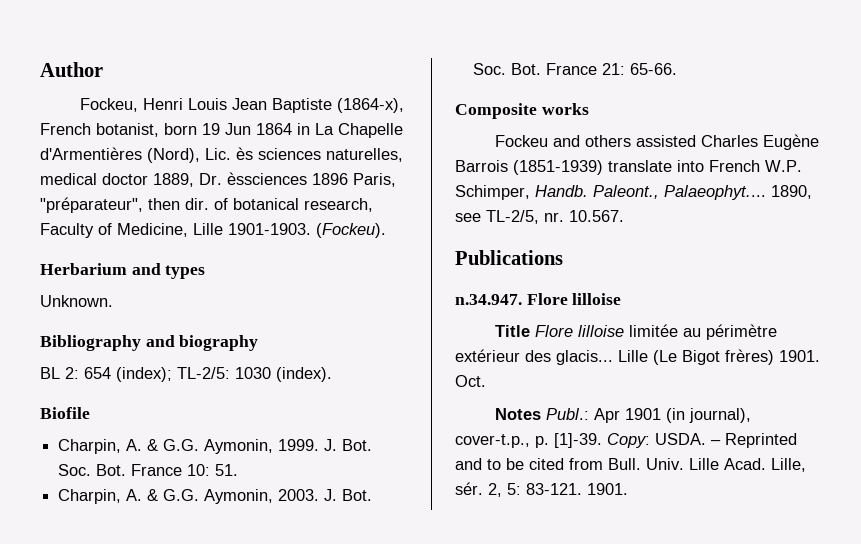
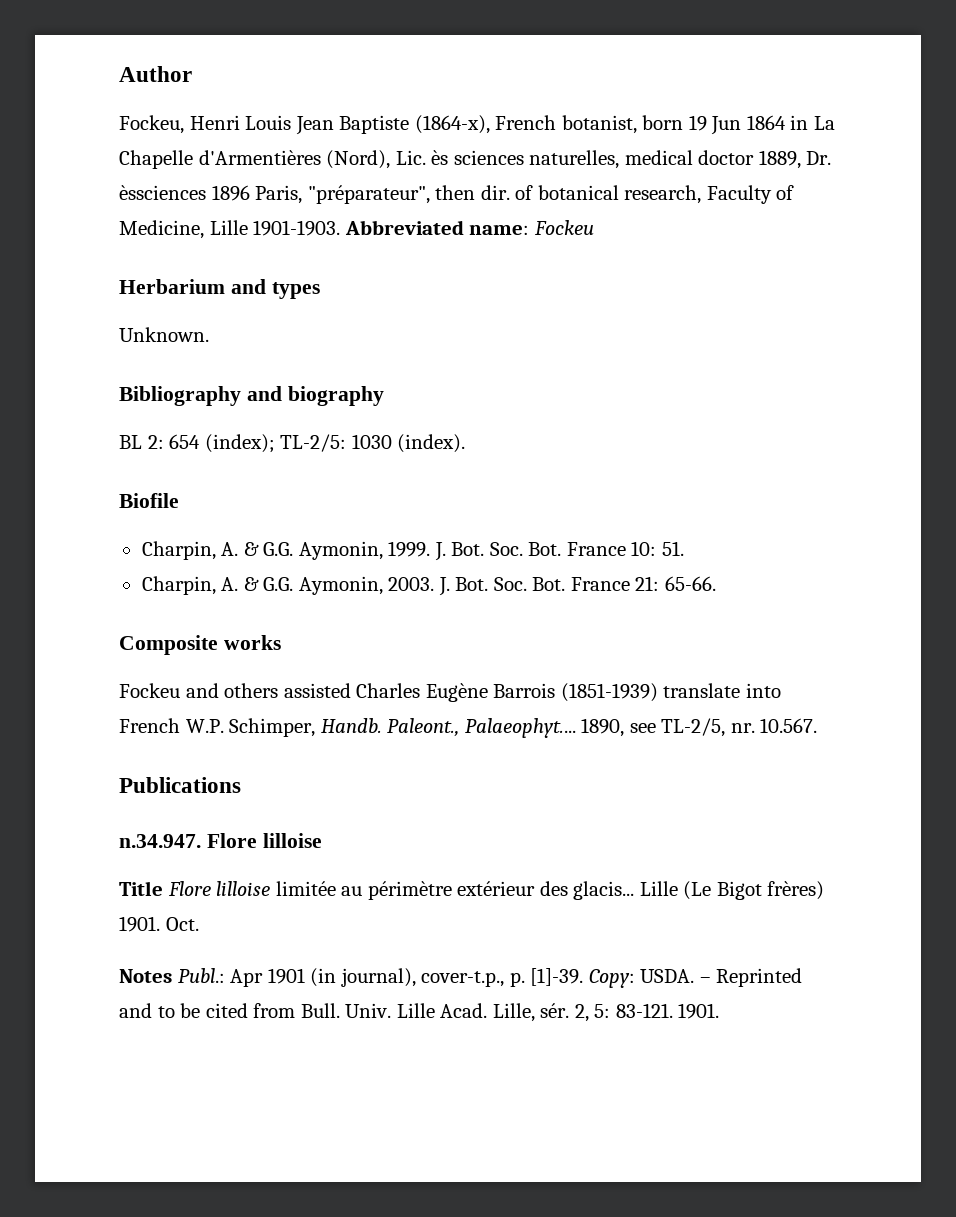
[316,223,386,238] (Fockeu). -> [344,220,594,235] Abbreviated name: Fockeu

